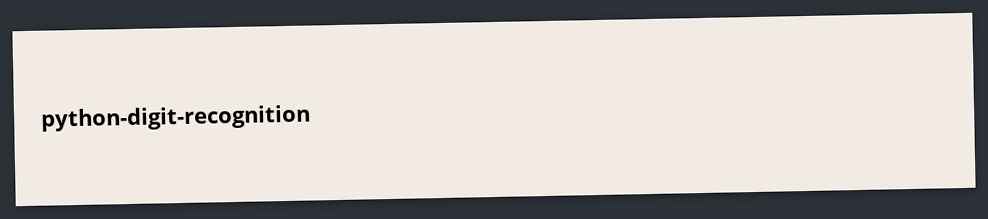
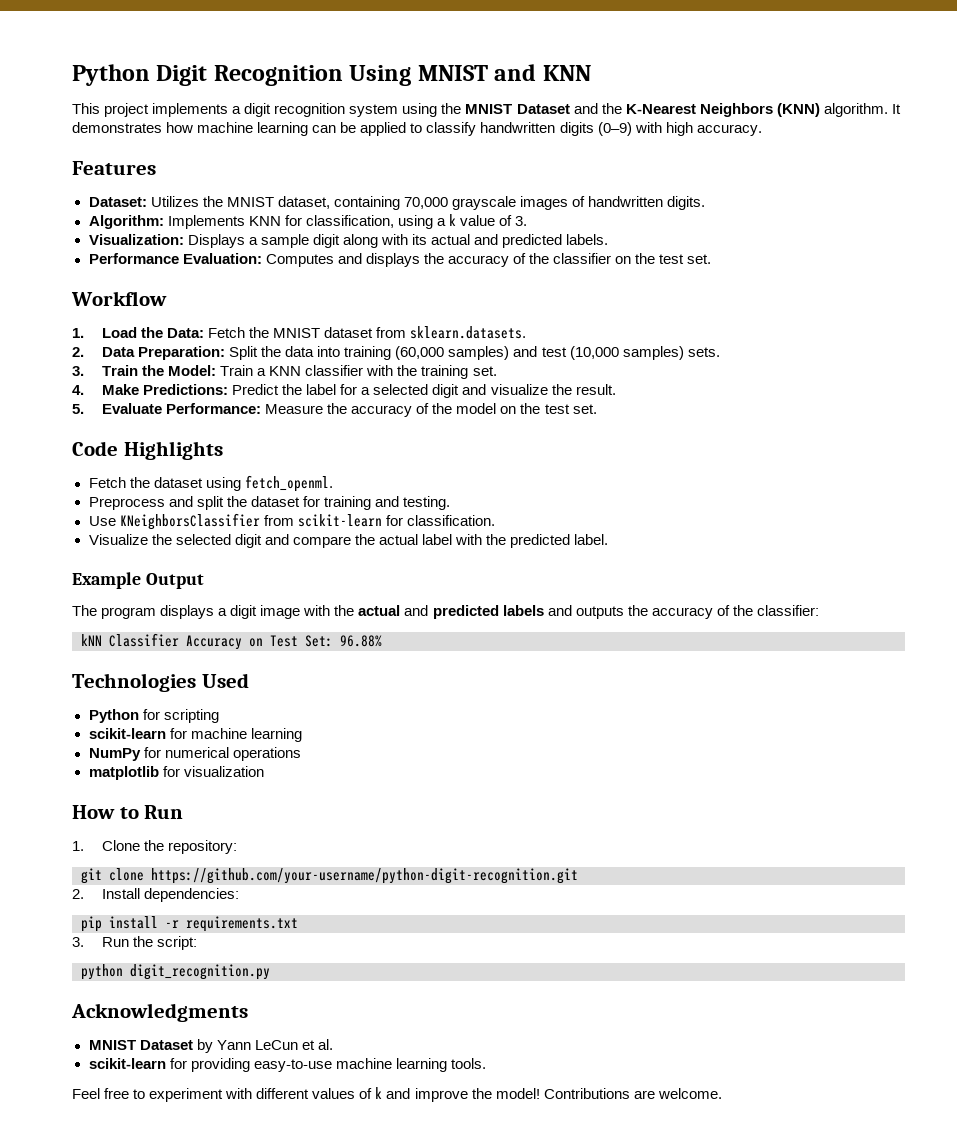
[40,104,311,132] python-digit-recognition -> [72,64,591,86] [72,103,901,117] [72,122,762,136] [72,161,156,175] [88,196,706,210] [88,214,528,229] [88,234,609,248] [88,253,712,267] [71,291,167,306] [72,326,527,339] [72,346,720,360] [72,365,497,379] [72,384,616,398] [72,403,597,417] [72,441,223,460] [88,475,333,492] [88,496,450,510] [88,513,495,530] [88,534,609,548] [72,572,204,589] [72,605,819,619] [81,633,382,650] [72,673,249,692] [88,709,219,723] [88,728,302,742] [88,747,301,761] [88,766,264,780] [72,805,184,819] [72,840,238,854] [81,868,578,884] [72,888,240,902] [81,916,298,932] [72,936,198,950] [81,964,270,980] [71,1003,248,1022] [88,1039,333,1053] [88,1058,486,1072] [72,1087,722,1102] Python Digit Recognition Using MNIST and KNN // This project implements a digit recognition system using the MNIST Dataset and the K-Nearest Neighbors (KNN) algorithm. It demonstrates how machine learning can be applied to classify handwritten digits (0–9) with high accuracy. // Features // Dataset: Utilizes the MNIST dataset, containing 70,000 grayscale images of handwritten digits. // Algorithm: Implements KNN for classification, using a k value of 3. // Visualization: Displays a sample digit along with its actual and predicted labels. // Performance Evaluation: Computes and displays the accuracy of the classifier on the test set. // Workflow // 1. Load the Data: Fetch the MNIST dataset from sklearn.datasets. // 2. Data Preparation: Split the data into training (60,000 samples) and test (10,000 samples) sets. // 3. Train the Model: Train a KNN classifier with the training set. // 4. Make Predictions: Predict the label for a selected digit and visualize the result. // 5. Evaluate Performance: Measure the accuracy of the model on the test set. // Code Highlights // Fetch the dataset using fetch_openml. // Preprocess and split the dataset for training and testing. // Use KNeighborsClassifier from scikit-learn for classification. // Visualize the selected digit and compare the actual label with the predicted label. // Example Output // The program displays a digit image with the actual and predicted labels and outputs the accuracy of the classifier: // kNN Classifier Accuracy on Test Set: 96.88% // Technologies Used // Python for scripting // scikit-learn for machine learning // NumPy for numerical operations // matplotlib for visualization // How to Run // 1. Clone the repository: // git clone https://github.com/your-username/python-digit-recognition.git // 2. Install dependencies: // pip install -r requirements.txt // 3. Run the script: // python digit_recognition.py // Acknowledgments // MNIST Dataset by Yann LeCun et al. // scikit-learn for providing easy-to-use machine learning tools. // Feel free to experiment with different values of k and improve the model! Contributions are welcome.

